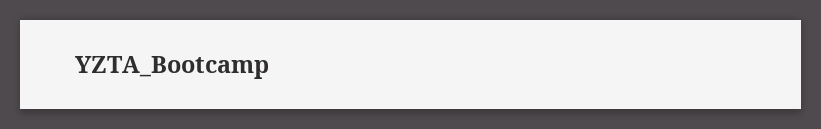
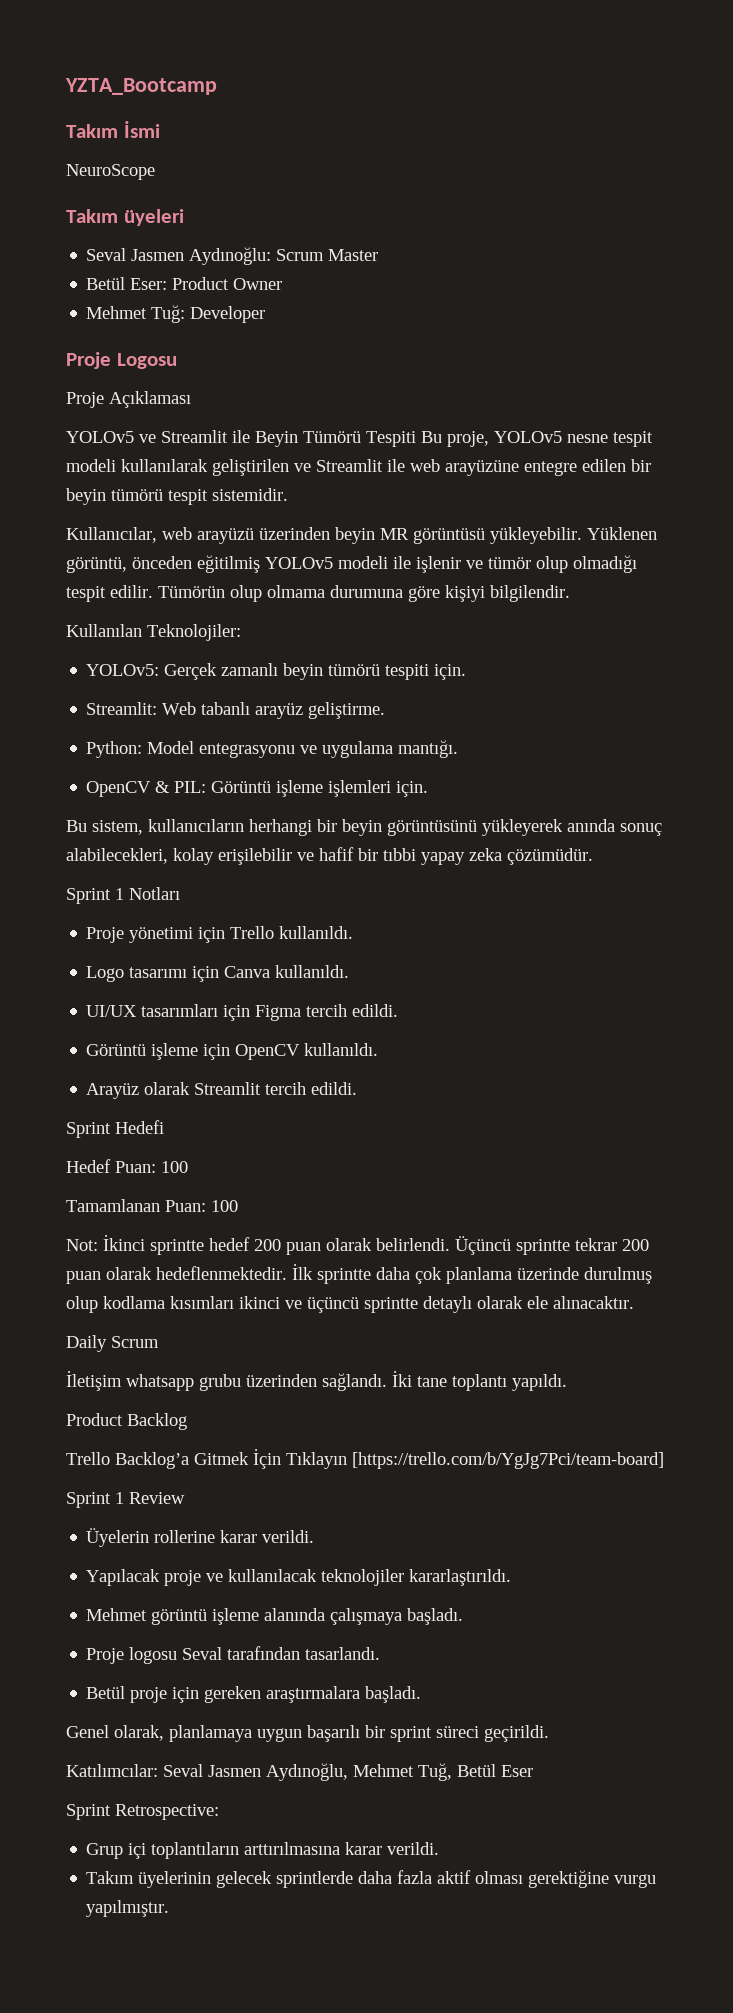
(269, 67) none -> [66,121,160,138] [66,164,155,180] [66,209,184,226] [86,247,379,265] [86,277,283,290] [86,305,266,323] [66,352,177,369] [66,391,191,408] [66,430,653,447] [66,459,651,476] [66,488,288,505] [66,527,657,544] [66,555,637,573] [66,585,570,602] [66,624,241,641] [86,663,467,680] [86,702,386,719] [86,740,459,758] [86,780,429,797] [66,819,662,836] [66,847,593,865] [66,887,180,904] [86,926,354,943] [86,965,350,982] [86,1004,399,1021] [86,1043,379,1060] [86,1082,358,1099] [66,1120,164,1138] [66,1159,188,1173] [66,1199,238,1212] [66,1234,649,1255] [66,1263,652,1284] [66,1296,634,1313] [66,1335,159,1352] [66,1370,567,1391] [66,1413,187,1430] [66,1448,664,1469] [66,1492,185,1508] [86,1528,315,1547] [86,1569,512,1586] [86,1608,464,1625] [86,1646,381,1664] [86,1686,422,1703] [66,1725,549,1742] [66,1763,533,1781] [66,1804,219,1820] [86,1842,440,1859] [86,1870,657,1888] [86,1900,170,1917] // Takım İsmi // NeuroScope // Takım üyeleri // Seval Jasmen Aydınoğlu: Scrum Master // Betül Eser: Product Owner // Mehmet Tuğ: Developer // Proje Logosu // Proje Açıklaması // YOLOv5 ve Streamlit ile Beyin Tümörü Tespiti Bu proje, YOLOv5 nesne tespit modeli kullanılarak geliştirilen ve Streamlit ile web arayüzüne entegre edilen bir beyin tümörü tespit sistemidir. // Kullanıcılar, web arayüzü üzerinden beyin MR görüntüsü yükleyebilir. Yüklenen görüntü, önceden eğitilmiş YOLOv5 modeli ile işlenir ve tümör olup olmadığı tespit edilir. Tümörün olup olmama durumuna göre kişiyi bilgilendir. // Kullanılan Teknolojiler: // YOLOv5: Gerçek zamanlı beyin tümörü tespiti için. // Streamlit: Web tabanlı arayüz geliştirme. // Python: Model entegrasyonu ve uygulama mantığı. // OpenCV & PIL: Görüntü işleme işlemleri için. // Bu sistem, kullanıcıların herhangi bir beyin görüntüsünü yükleyerek anında sonuç alabilecekleri, kolay erişilebilir ve hafif bir tıbbi yapay zeka çözümüdür. // Sprint 1 Notları // Proje yönetimi için Trello kullanıldı. // Logo tasarımı için Canva kullanıldı. // UI/UX tasarımları için Figma tercih edildi. // Görüntü işleme için OpenCV kullanıldı. // Arayüz olarak Streamlit tercih edildi. // Sprint Hedefi // Hedef Puan: 100 // Tamamlanan Puan: 100 // Not: İkinci sprintte hedef 200 puan olarak belirlendi. Üçüncü sprintte tekrar 200 puan olarak hedeflenmektedir. İlk sprintte daha çok planlama üzerinde durulmuş olup kodlama kısımları ikinci ve üçüncü sprintte detaylı olarak ele alınacaktır. // Daily Scrum // İletişim whatsapp grubu üzerinden sağlandı. İki tane toplantı yapıldı. // Product Backlog // Trello Backlog’a Gitmek İçin Tıklayın [https://trello.com/b/YgJg7Pci/team-board] // Sprint 1 Review // Üyelerin rollerine karar verildi. // Yapılacak proje ve kullanılacak teknolojiler kararlaştırıldı. // Mehmet görüntü işleme alanında çalışmaya başladı. // Proje logosu Seval tarafından tasarlandı. // Betül proje için gereken araştırmalara başladı. // Genel olarak, planlamaya uygun başarılı bir sprint süreci geçirildi. // Katılımcılar: Seval Jasmen Aydınoğlu, Mehmet Tuğ, Betül Eser // Sprint Retrospective: // Grup içi toplantıların arttırılmasına karar verildi. // Takım üyelerinin gelecek sprintlerde daha fazla aktif olması gerektiğine vurgu yapılmıştır.

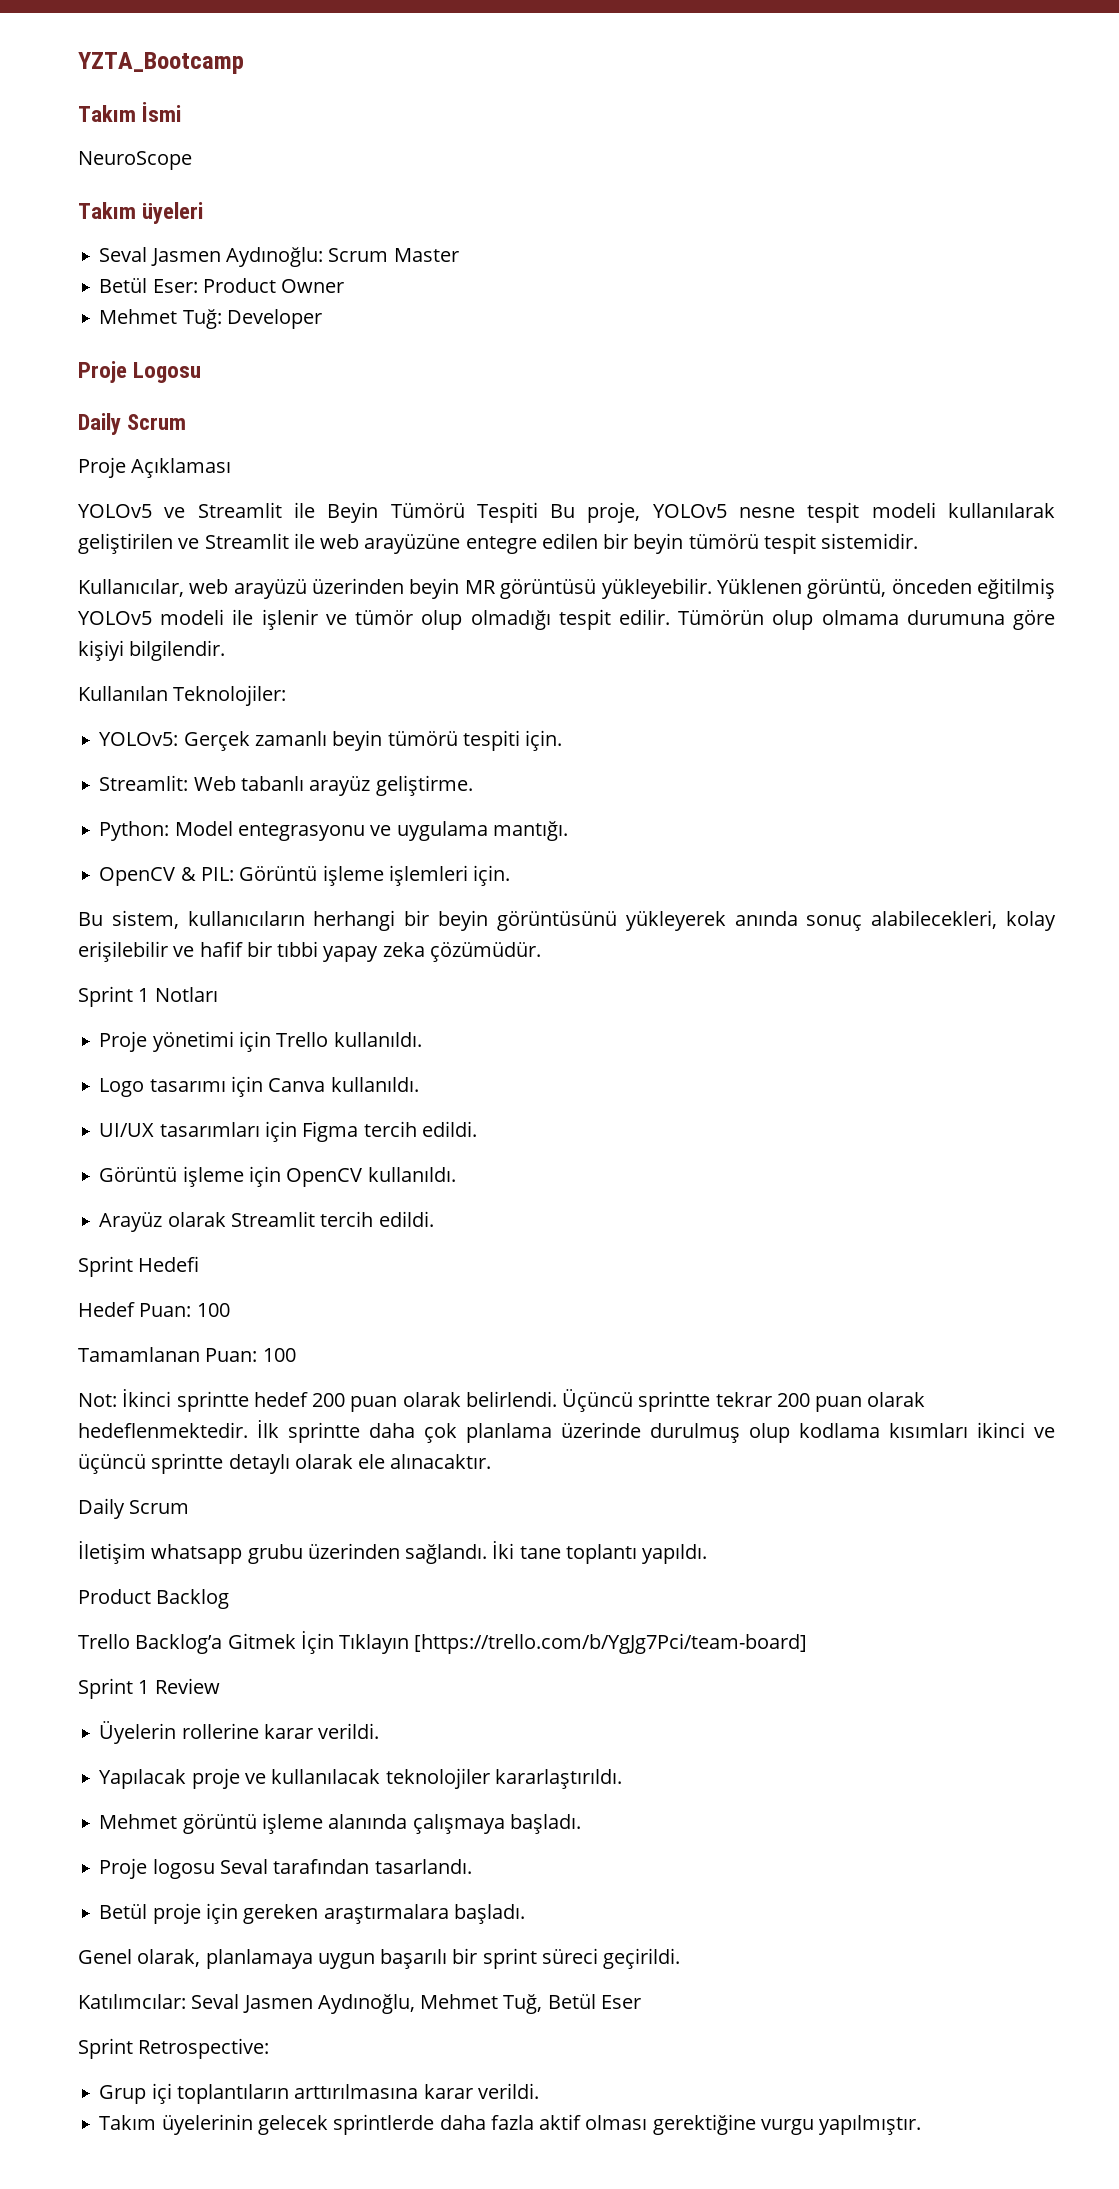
(177, 361) none -> [78,413,187,435] // Daily Scrum

